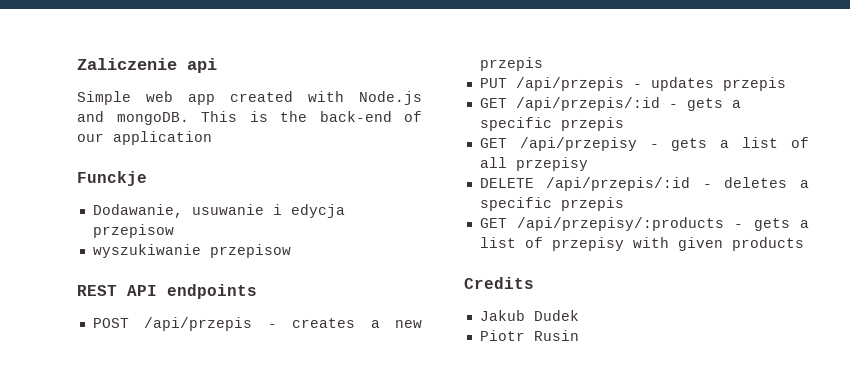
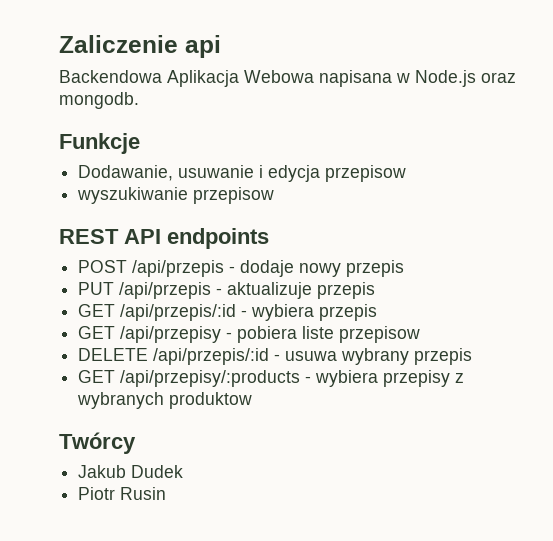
[77,91,422,105] [77,111,422,125] [77,131,212,145] [77,171,147,186] Simple web app created with Node.js and mongoDB. This is the back-end of our application // Funckje -> [59,70,516,87] [59,92,139,109] [59,133,140,154] Backendowa Aplikacja Webowa napisana w Node.js oraz mongodb. // Funkcje
[292,318,423,328] creates a new -> [240,260,342,277] dodaje nowy
[650,77,714,91] updates -> [227,282,313,299] aktualizuje
[686,98,741,111] [479,117,552,131] gets a specific -> [251,304,315,321] wybiera
[671,137,810,151] [479,157,588,171] gets a list of all przepisy -> [237,326,421,343] pobiera liste przepisow
[724,177,809,188] [479,197,552,211] deletes a specific -> [285,348,410,365] usuwa wybrany
[753,218,809,231] [479,237,804,251] [464,277,534,289] gets a list of przepisy with given products // Credits -> [315,370,465,387] [77,392,253,409] [59,432,136,454] wybiera przepisy z wybranych produktow // Twórcy

